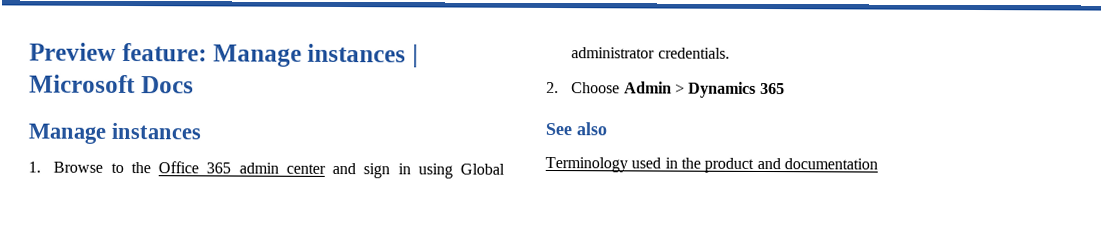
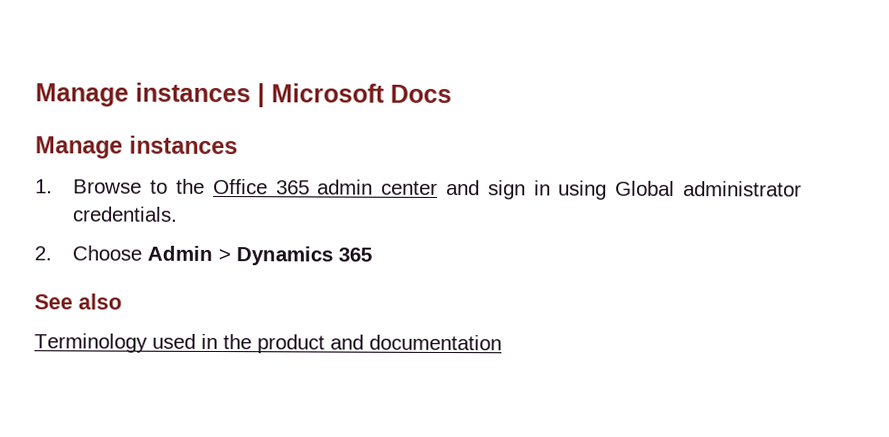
[29,42,207,62] Preview feature: -> (35, 95) none

